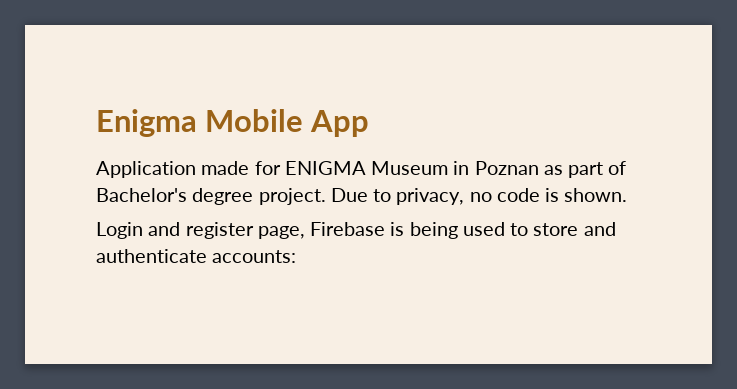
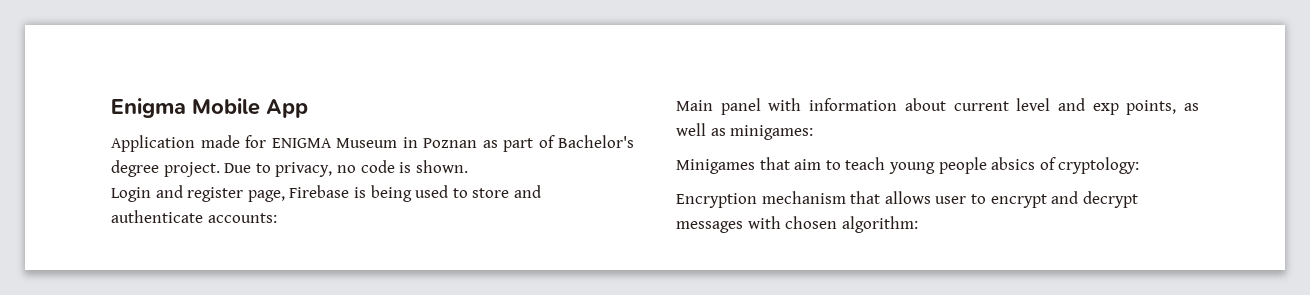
(297, 256) none -> [676,98,1199,115] [676,123,814,140] [676,157,1140,174] [676,191,1138,208] [676,216,918,233] // Main panel with information about current level and exp points, as well as minigames: // Minigames that aim to teach young people absics of cryptology: // Encryption mechanism that allows user to encrypt and decrypt messages with chosen algorithm:

